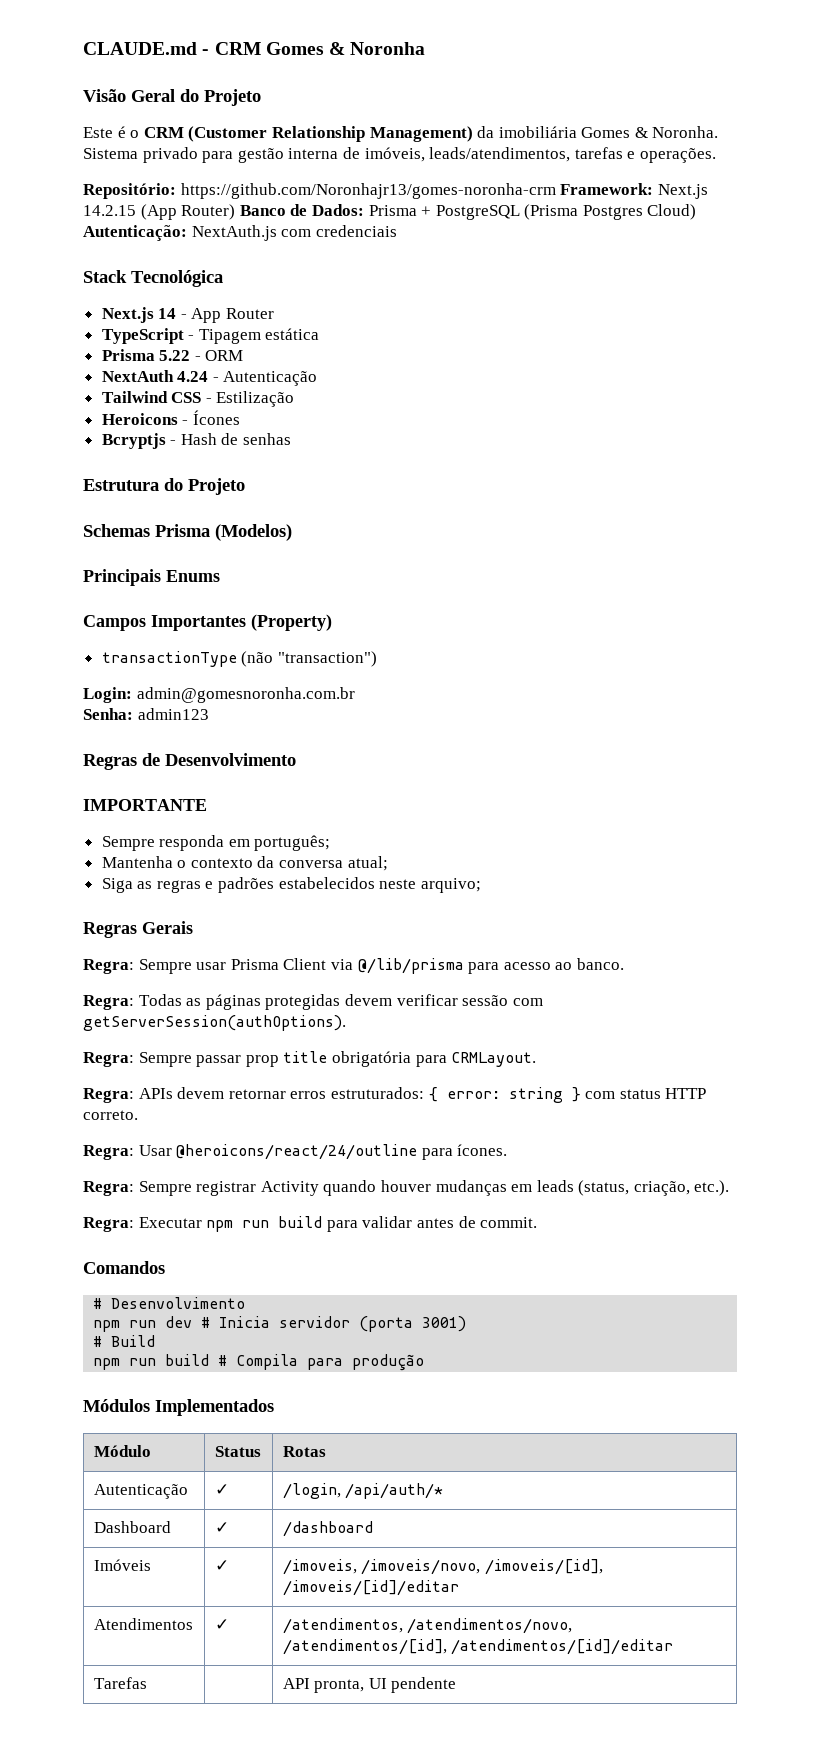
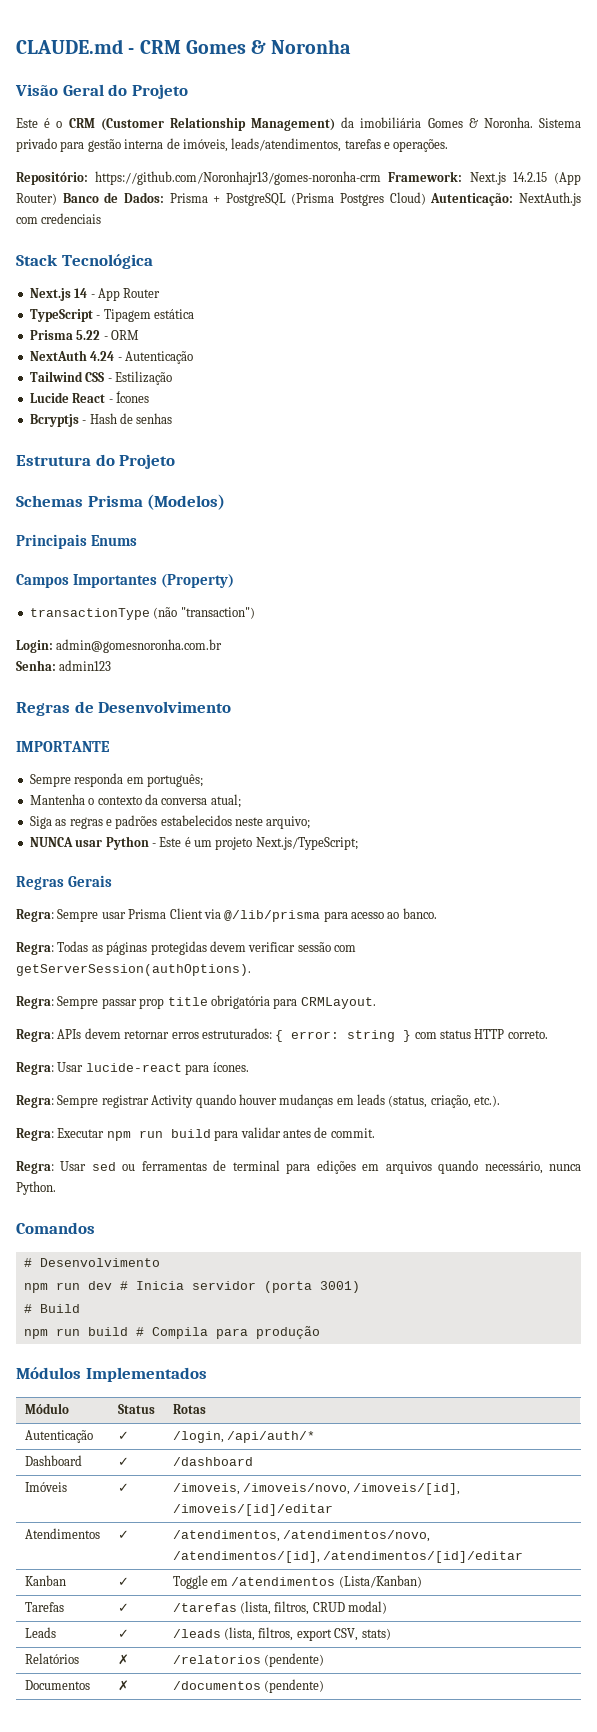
[101,413,178,425] Heroicons -> [29,392,106,403] Lucide React
(481, 885) none -> [29,836,358,850] // NUNCA usar Python - Este é um projeto Next.js/TypeScript;
[176,1144,418,1160] @heroicons/react/24/outline -> [85,1063,182,1072] lucide-react
(538, 1222) none -> [16,1160,581,1174] [16,1181,56,1195] // Regra: Usar sed ou ferramentas de terminal para edições em arquivos quando necessário, nunca Python.
[93,1677,147,1689] [282,1677,457,1693] Tarefas | | API pronta, UI pendente -> [24,1575,66,1586] [117,1577,129,1586] [172,1575,422,1589] [24,1602,64,1612] [117,1603,129,1612] [172,1601,388,1615] [24,1627,56,1638] [117,1629,129,1638] [172,1627,391,1641] [24,1653,79,1664] [117,1654,129,1665] [172,1653,325,1667] [24,1680,90,1690] [117,1680,129,1691] [172,1679,325,1693] Kanban | ✓ | Toggle em /atendimentos (Lista/Kanban) // Tarefas | ✓ | /tarefas (lista, filtros, CRUD modal) // Leads | ✓ | /leads (lista, filtros, export CSV, stats) // Relatórios | ✗ | /relatorios (pendente) // Documentos | ✗ | /documentos (pendente)

